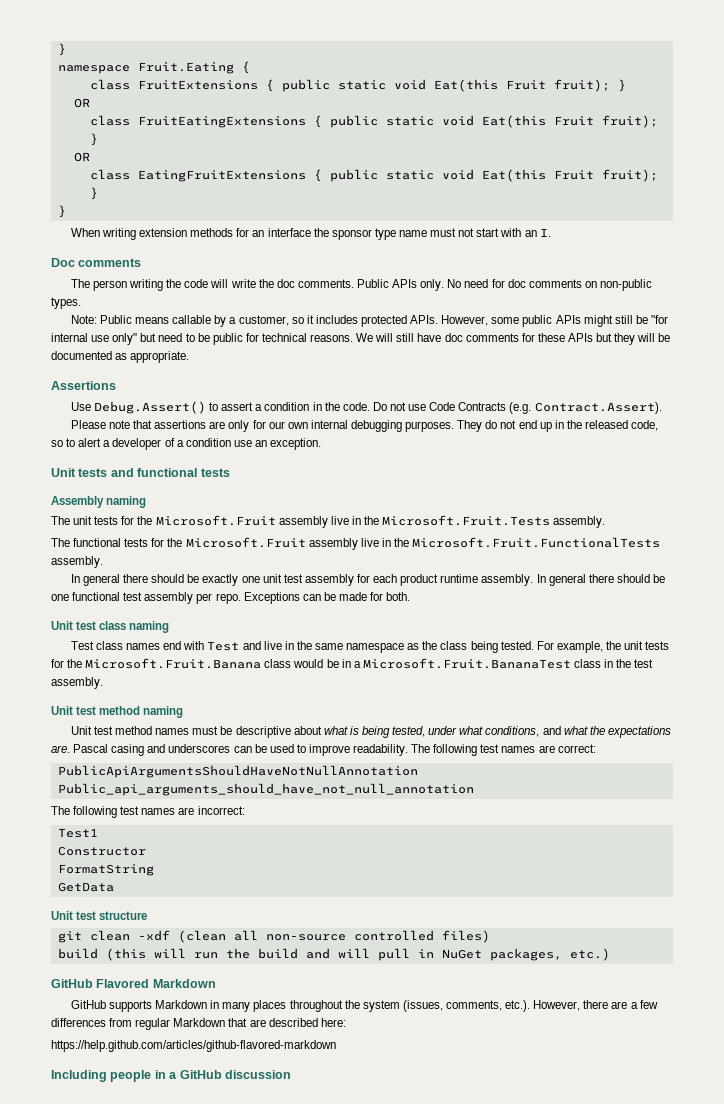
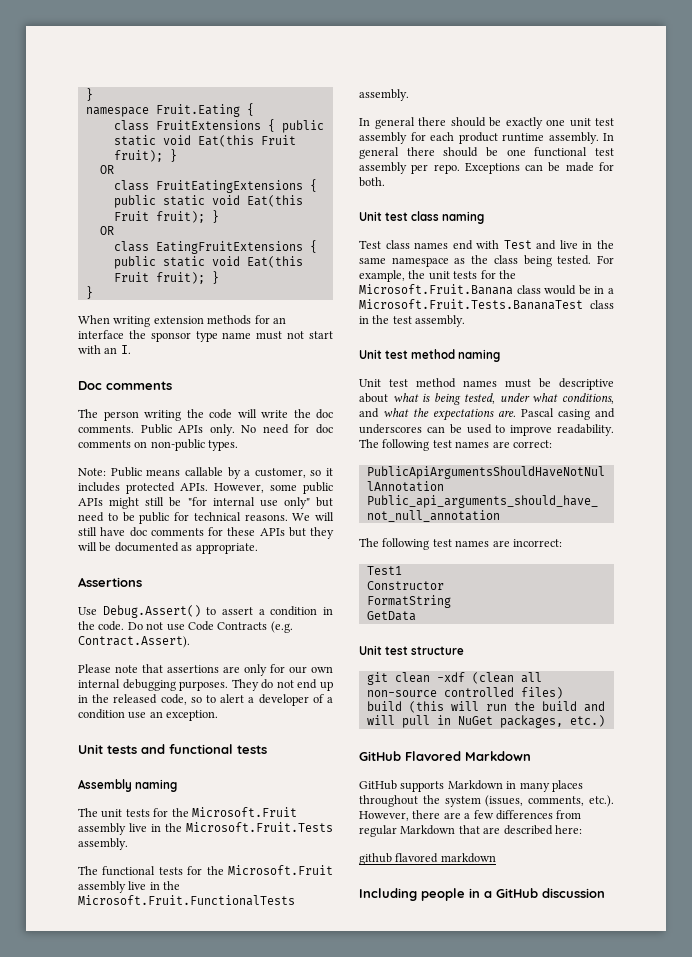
[362,658,571,669] Microsoft.Fruit.BananaTest -> [359,299,583,310] Microsoft.Fruit.Tests.BananaTest
[51,1040,336,1052] https://help.github.com/articles/github-flavored-markdown -> [359,853,496,865] github flavored markdown

